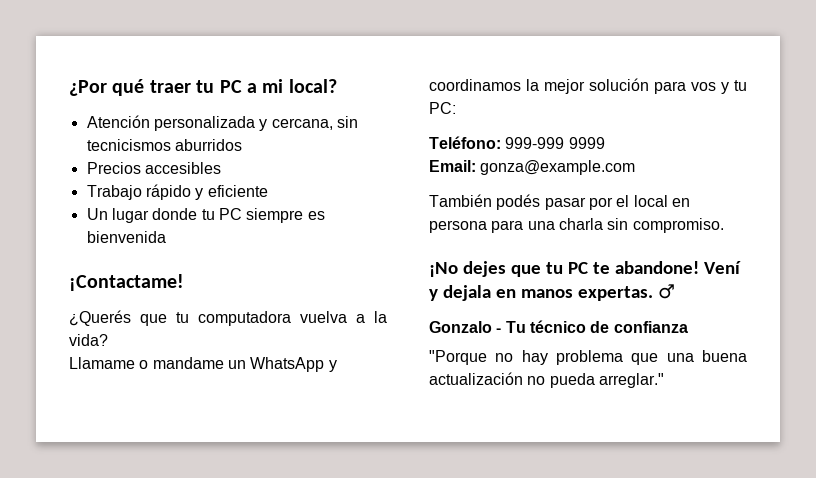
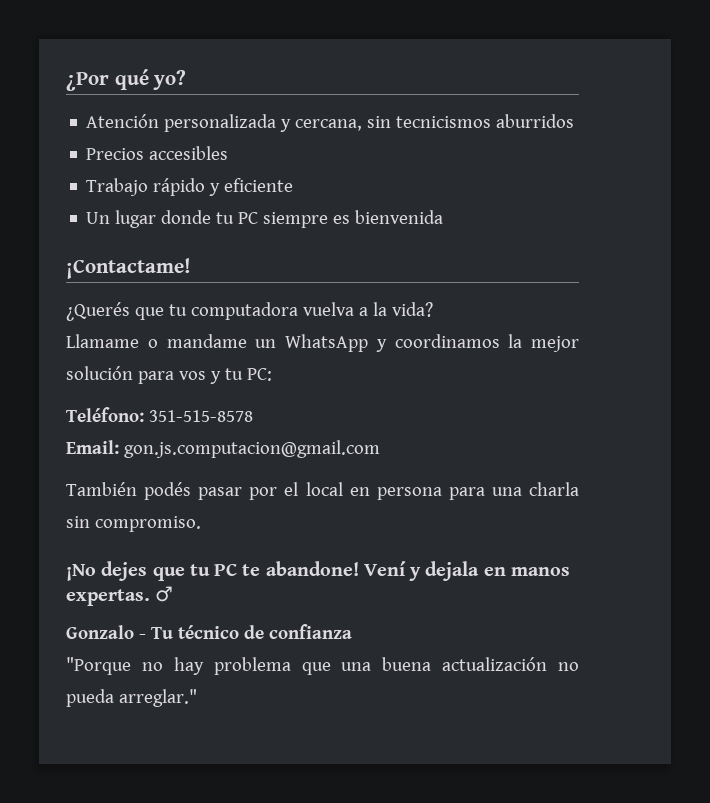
[149,79,337,93] traer tu PC a mi local? -> [153,70,187,90] yo?
[505,137,605,149] 999-999 9999 -> [148,410,253,422] 351-515-8578
[480,160,636,175] gonza@example.com -> [123,440,380,458] gon.js.computacion@gmail.com

